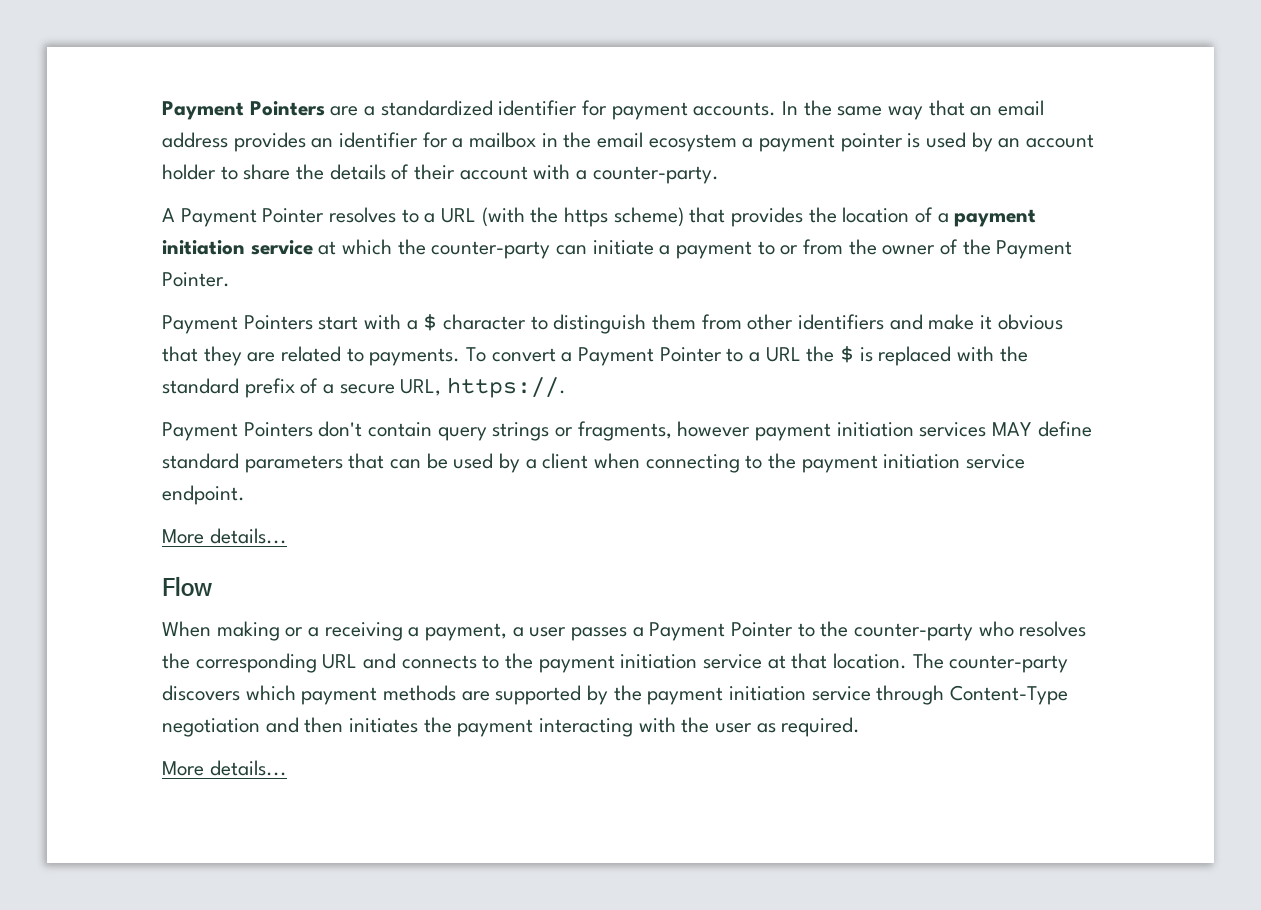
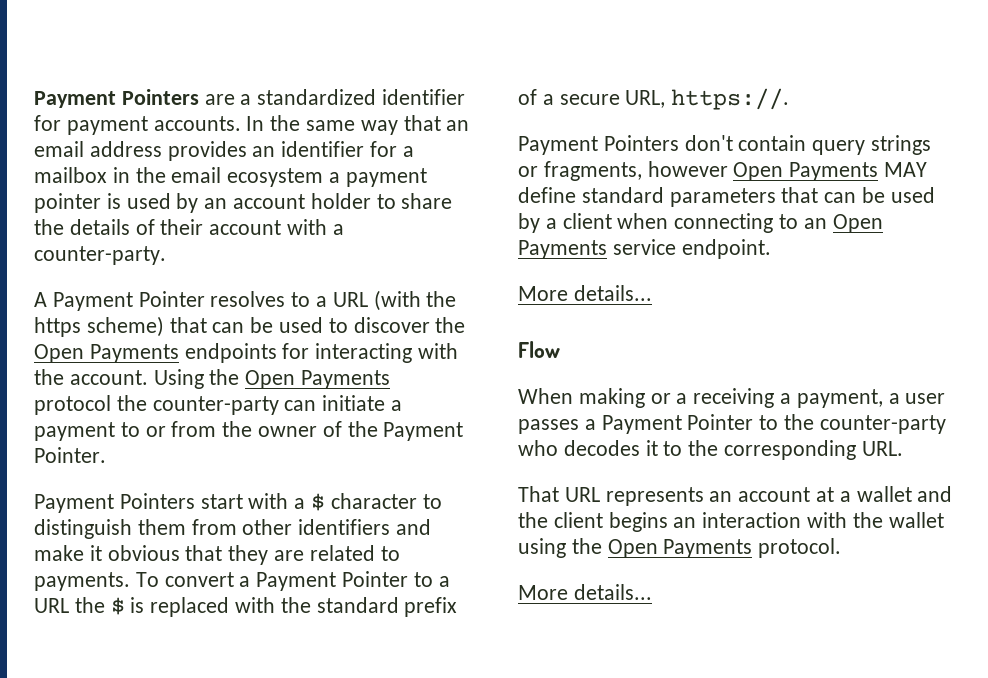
[731,207,1037,227] [162,239,393,255] provides the location of a payment initiation service at which -> [212,317,466,333] [34,343,459,363] [34,369,391,389] [34,395,111,415] can be used to discover the Open Payments endpoints for interacting with the account. Using the Open Payments protocol
[755,422,987,441] payment initiation services -> [733,162,879,181] Open Payments
[768,453,961,473] the payment initiation -> [803,214,883,233] [518,240,607,259] an Open Payments
[1019,621,1087,637] [162,653,1069,673] [162,685,1069,705] [162,717,861,737] resolves the corresponding URL and connects to the payment initiation service at that location. The counter-party discovers which payment methods are supported by the payment initiation service through Content-Type negotiation and then initiates the payment interacting with the user as required. -> [563,440,903,460] [518,486,953,506] [518,512,944,532] [518,538,842,558] decodes it to the corresponding URL. // That URL represents an account at a wallet and the client begins an interaction with the wallet using the Open Payments protocol.

